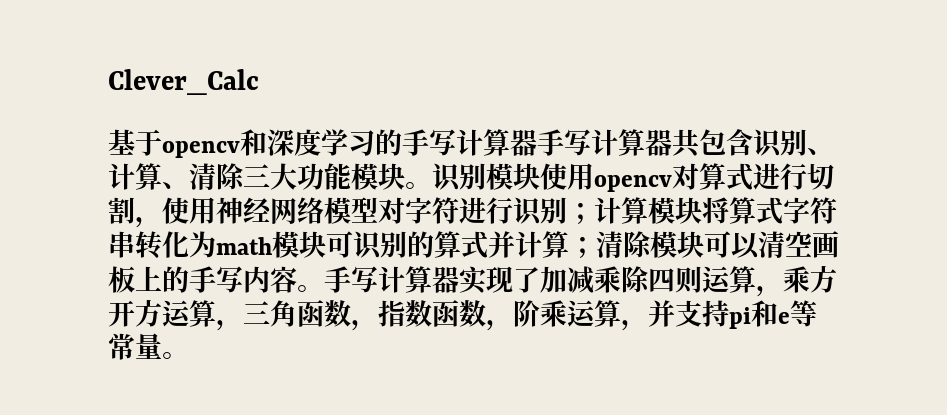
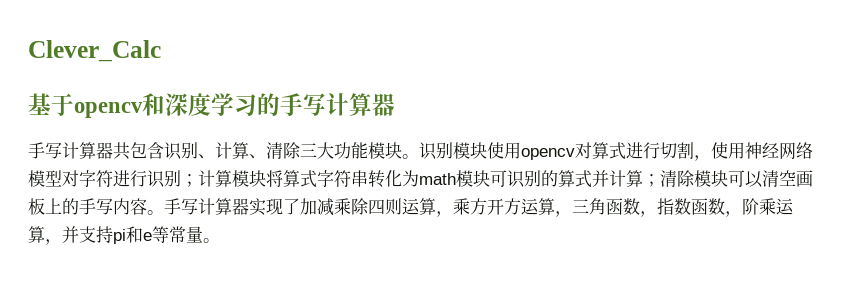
(537, 142) none -> (395, 104) //

